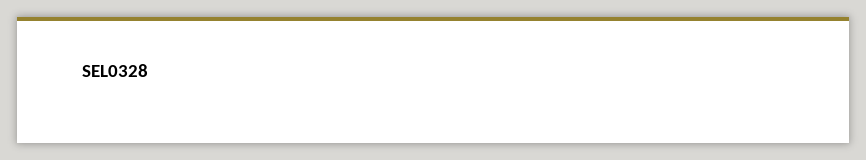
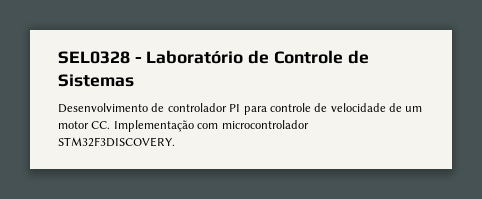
(148, 70) none -> [134,50,369,64] [58,74,134,87] [58,103,423,115] [58,120,309,132] [58,137,175,147] - Laboratório de Controle de Sistemas // Desenvolvimento de controlador PI para controle de velocidade de um motor CC. Implementação com microcontrolador STM32F3DISCOVERY.

